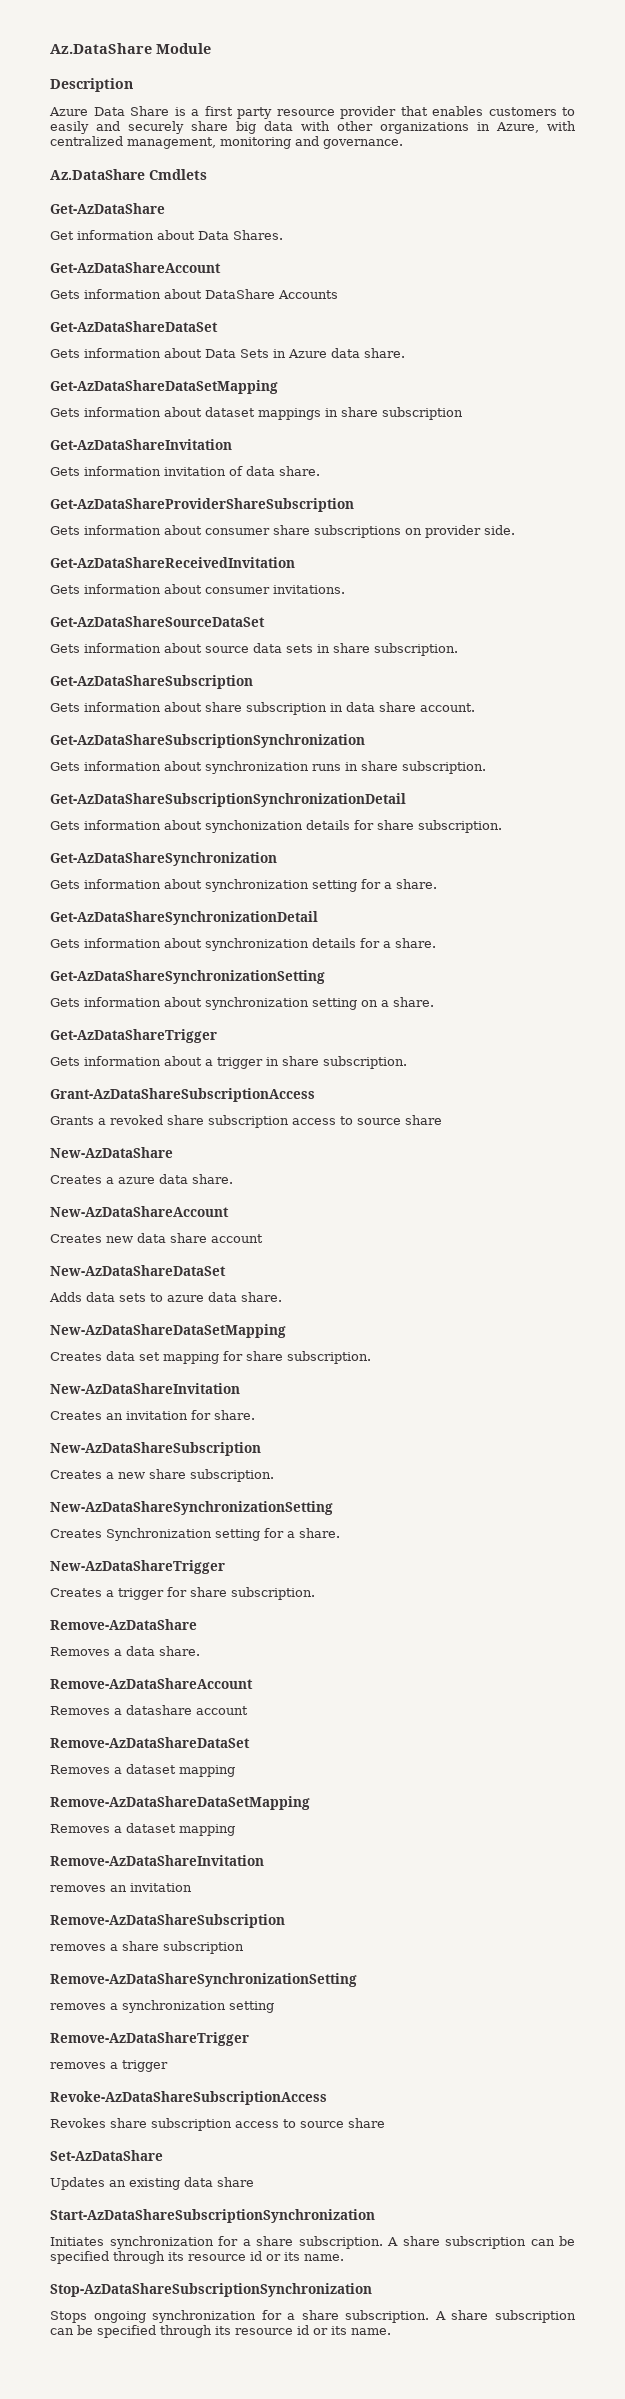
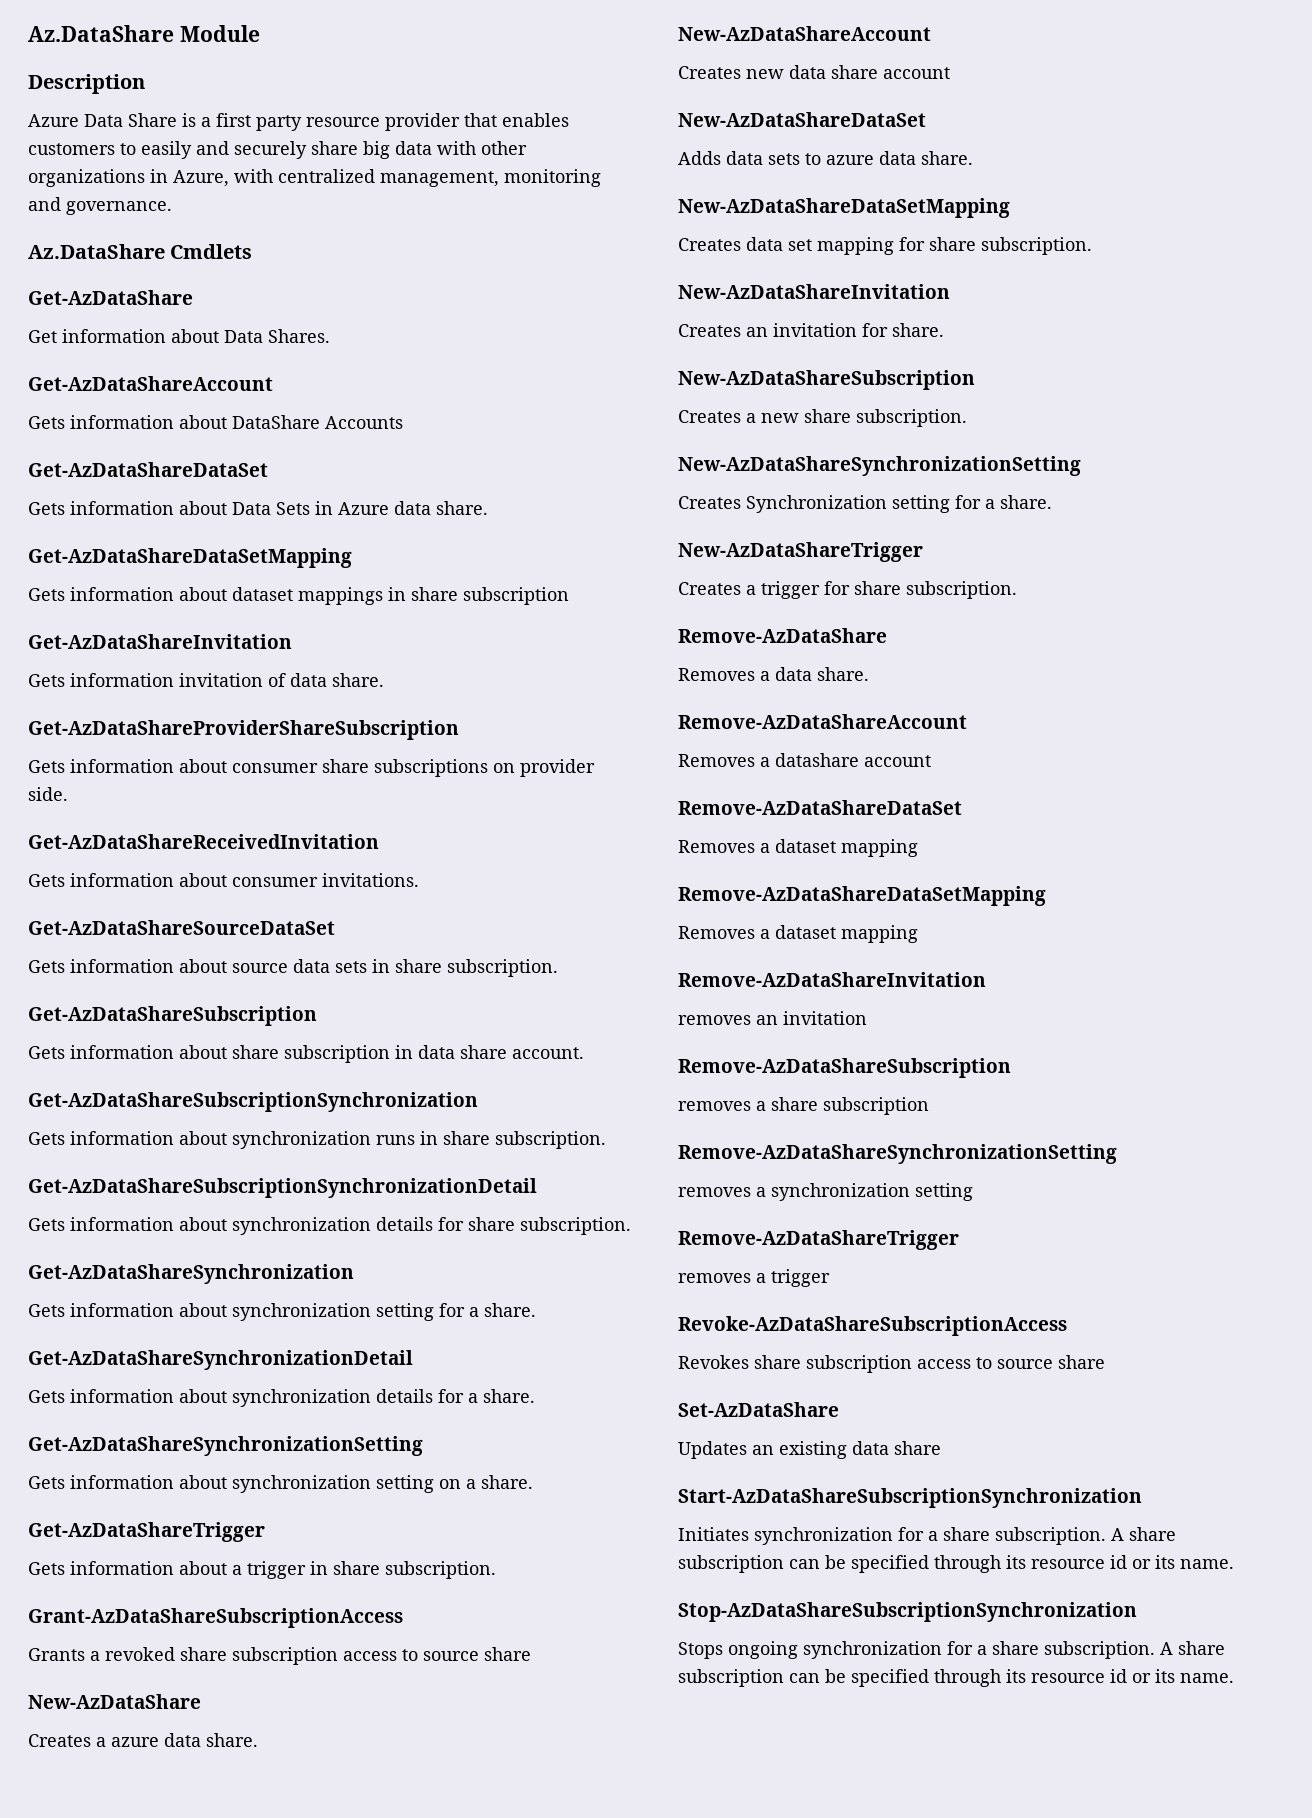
[205,820,303,833] synchonization -> [232,1217,371,1235] synchronization

